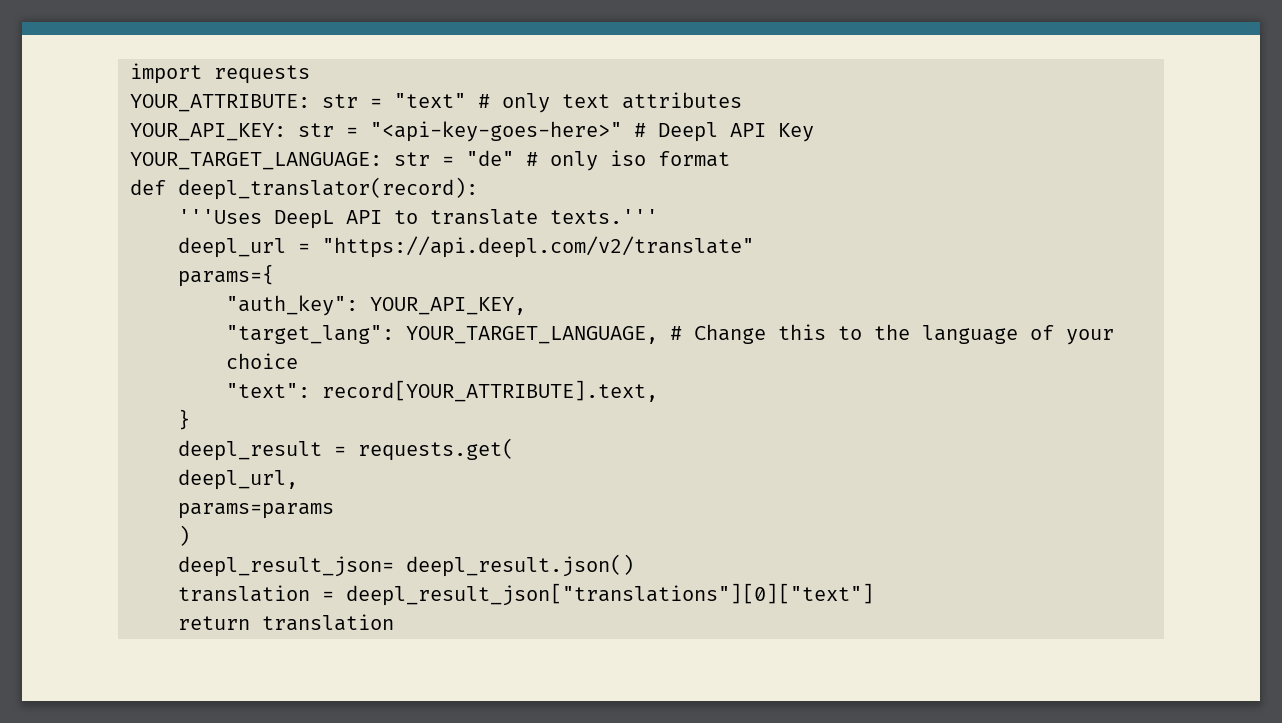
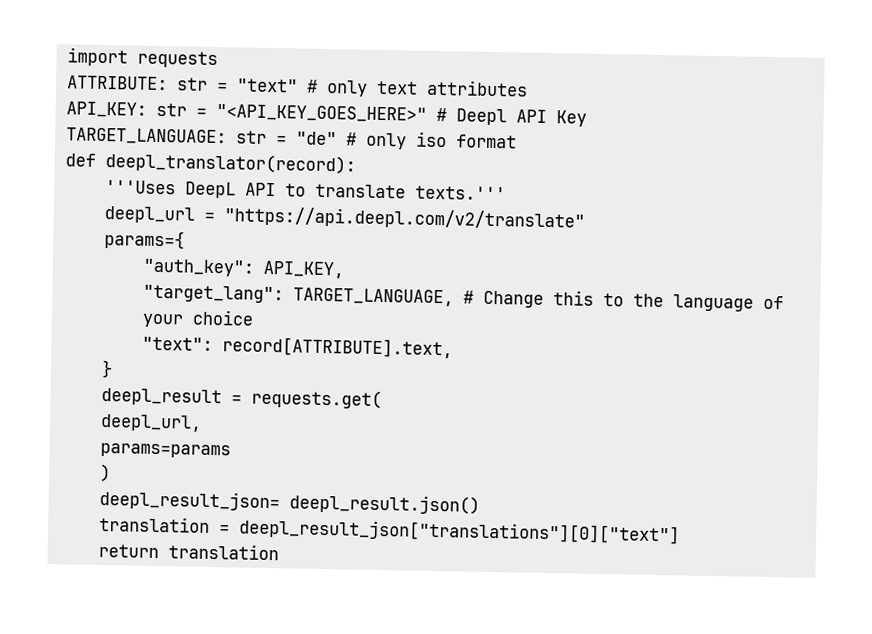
[129,94,310,112] YOUR_ATTRIBUTE: -> [66,75,168,91] ATTRIBUTE:
[129,121,622,142] YOUR_API_KEY: str = "<api-key-goes-here>" -> [65,101,427,123] API_KEY: str = "<API_KEY_GOES_HERE>"
[129,152,382,170] YOUR_TARGET_LANGUAGE: -> [65,127,227,146] TARGET_LANGUAGE:
[369,297,526,315] YOUR_API_KEY, -> [262,260,344,279] API_KEY,
[405,326,658,344] YOUR_TARGET_LANGUAGE, -> [292,287,454,307] TARGET_LANGUAGE,
[321,380,658,402] record[YOUR_ATTRIBUTE].text, -> [221,336,453,359] record[ATTRIBUTE].text,

